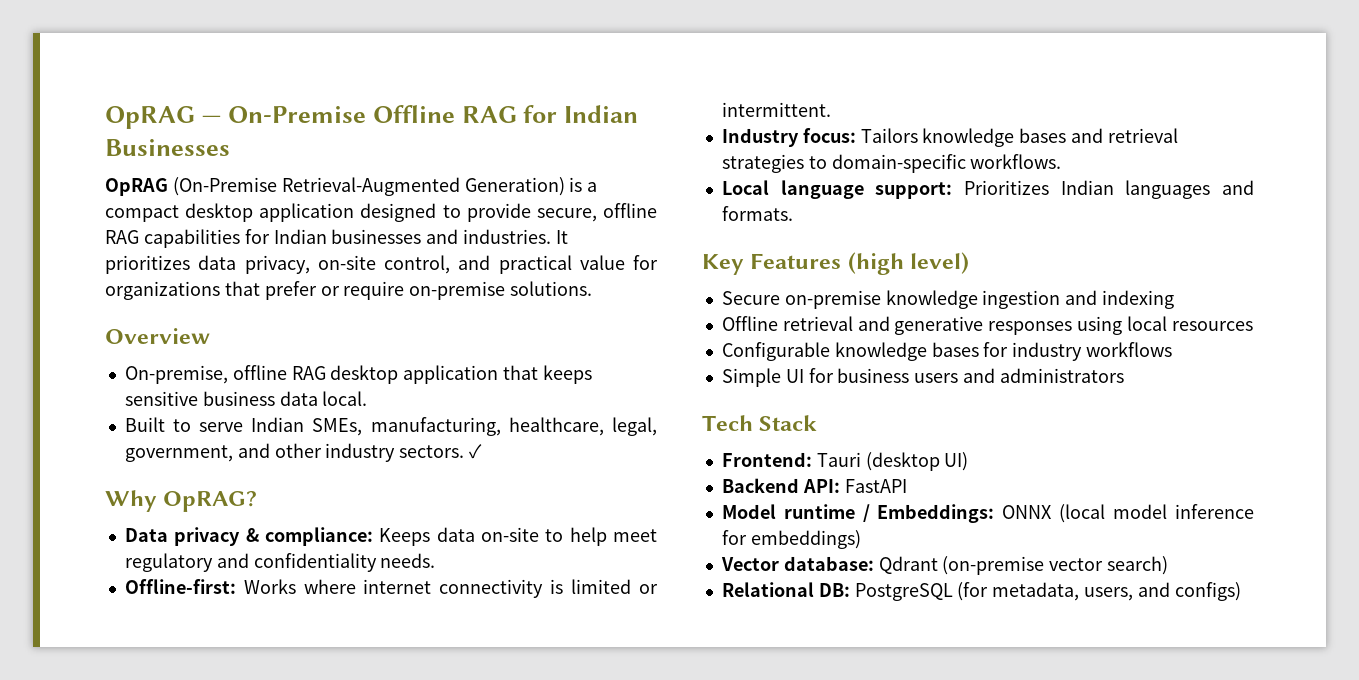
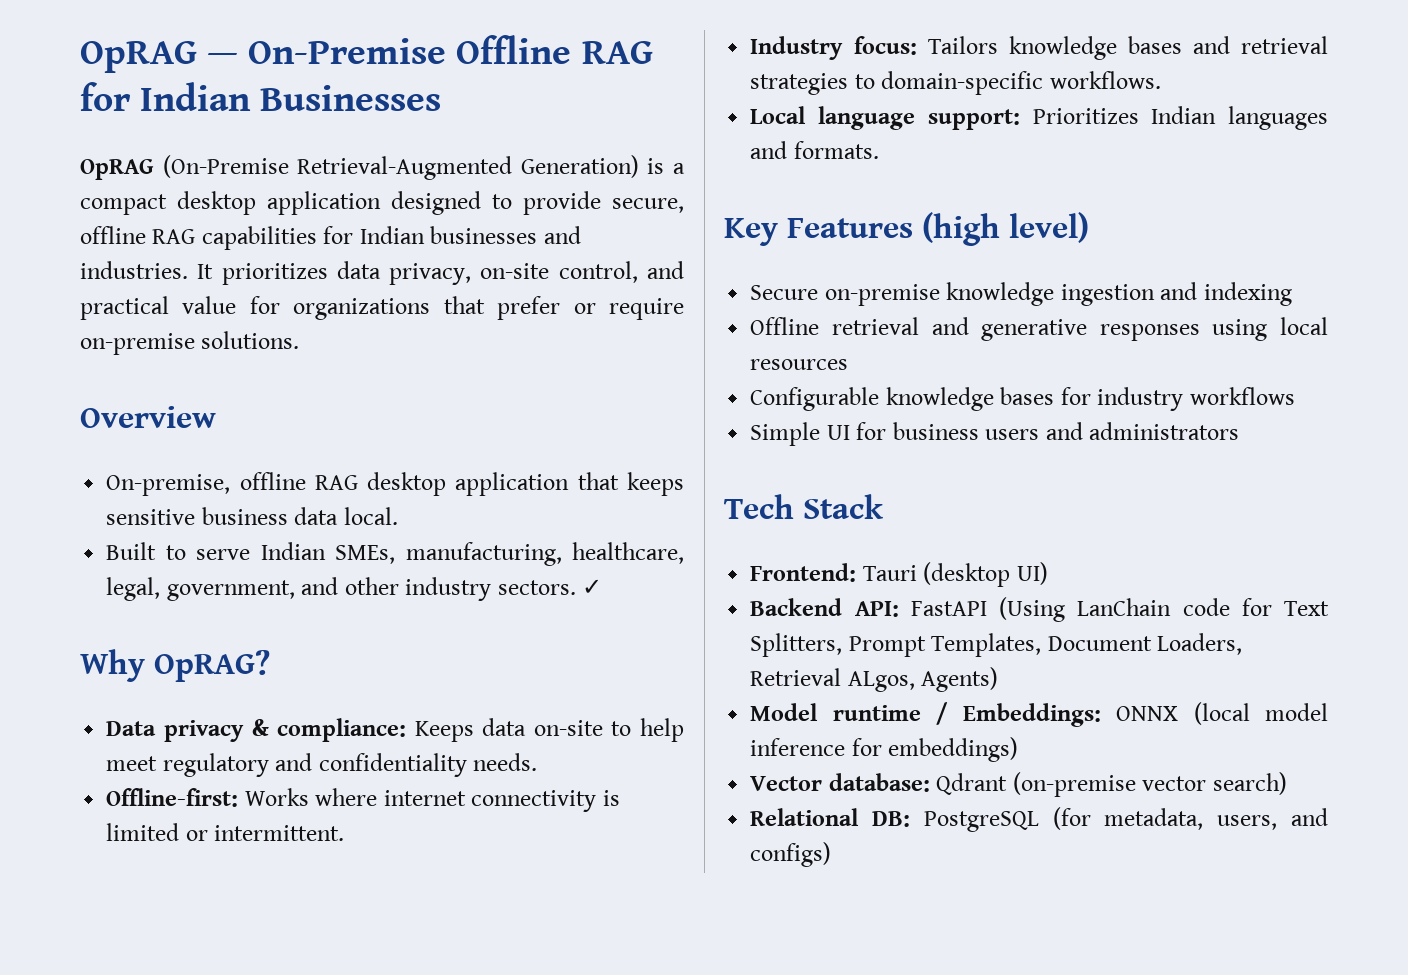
(907, 486) none -> [999,597,1329,622] [750,633,1243,657] [750,667,999,692] (Using LanChain code for Text Splitters, Prompt Templates, Document Loaders, Retrieval ALgos, Agents)

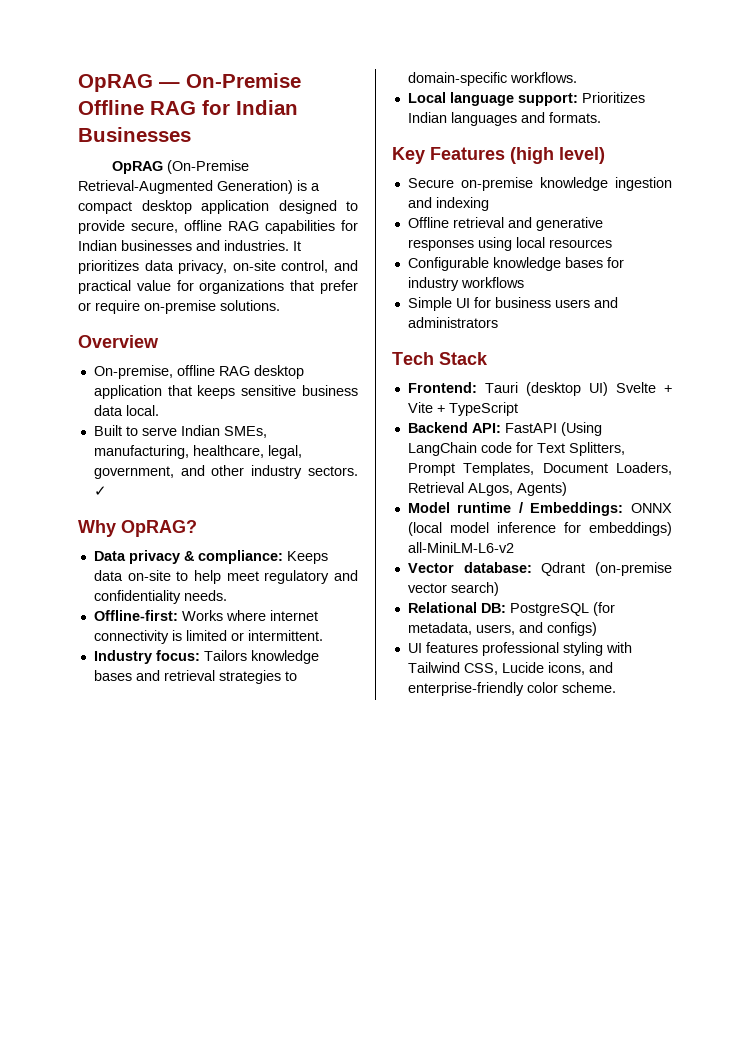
(1048, 573) none -> [615,382,672,393] [407,402,518,416] Svelte + Vite + TypeScript
[1077,598,1172,616] LanChain -> [407,442,477,456] LangChain
(1019, 749) none -> [407,542,514,553] all-MiniLM-L6-v2
(832, 854) none -> [407,642,632,656] [407,662,613,675] [407,682,616,696] // UI features professional styling with Tailwind CSS, Lucide icons, and enterprise-friendly color scheme.

